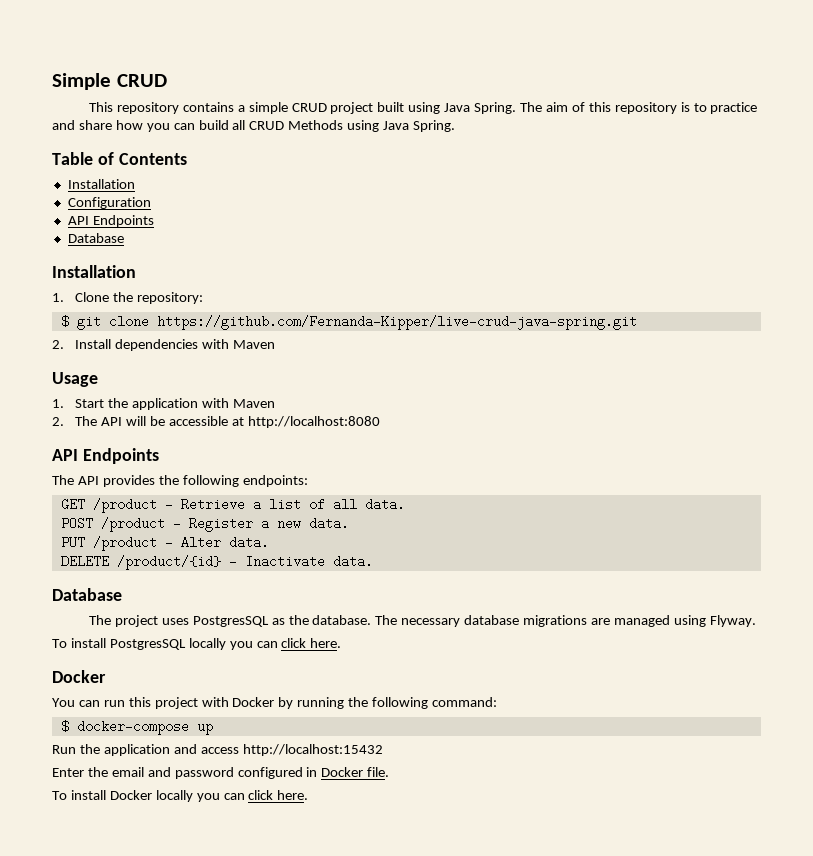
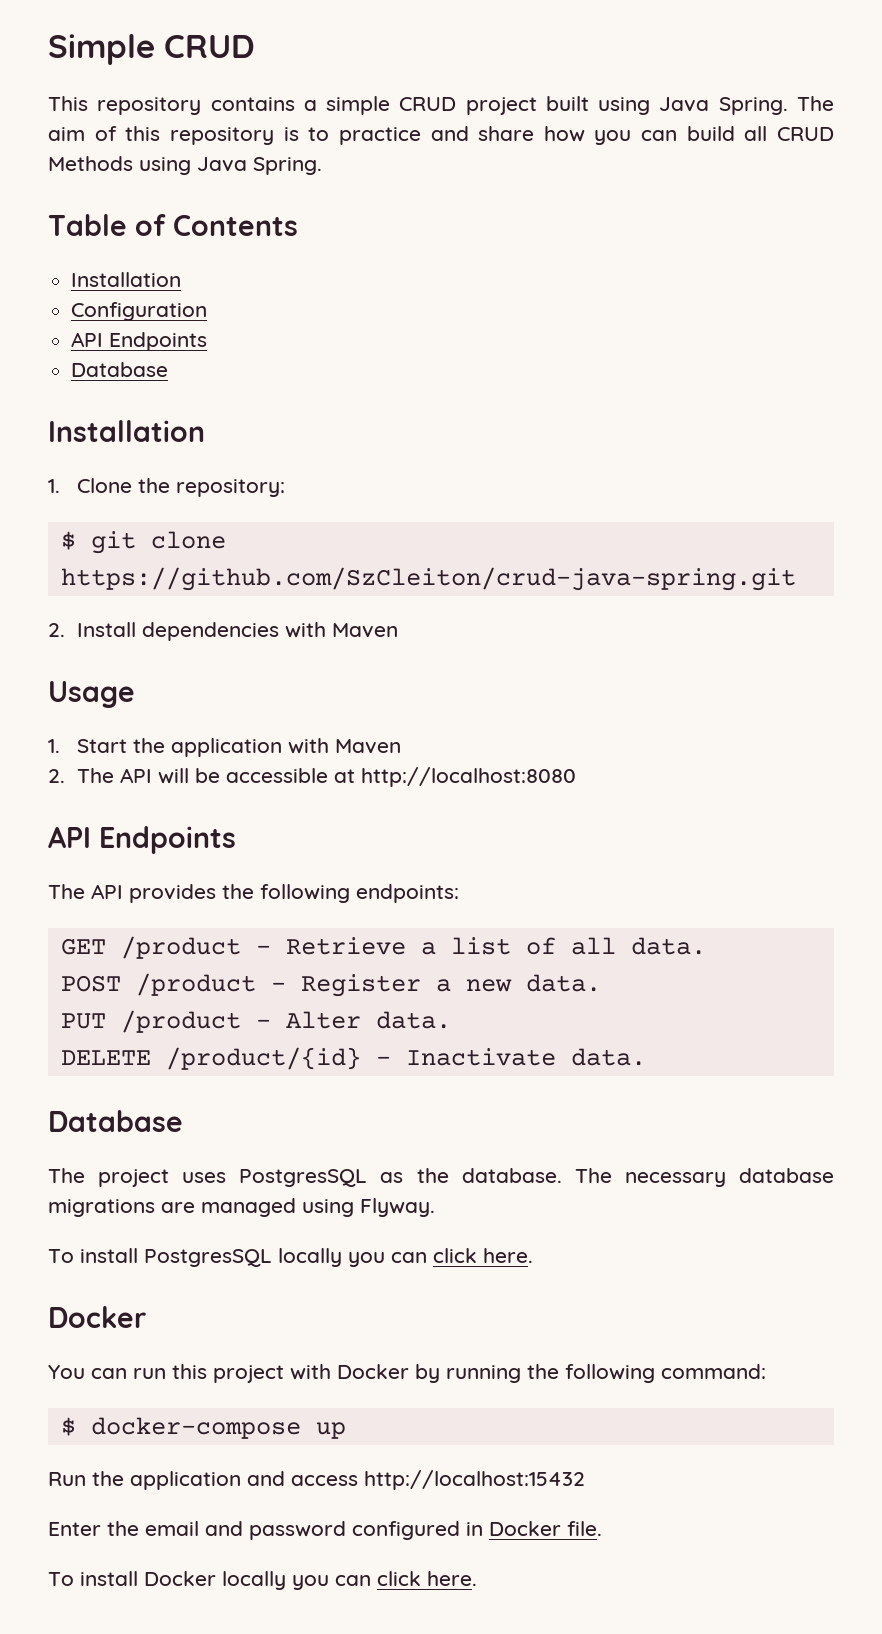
[156,315,637,330] https://github.com/Fernanda-Kipper/live-crud-java-spring.git -> [60,567,796,591] https://github.com/SzCleiton/crud-java-spring.git

